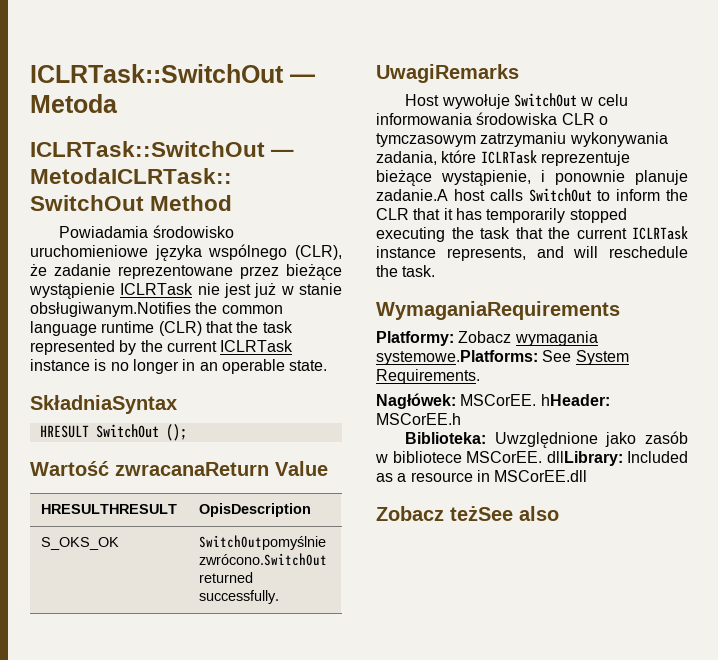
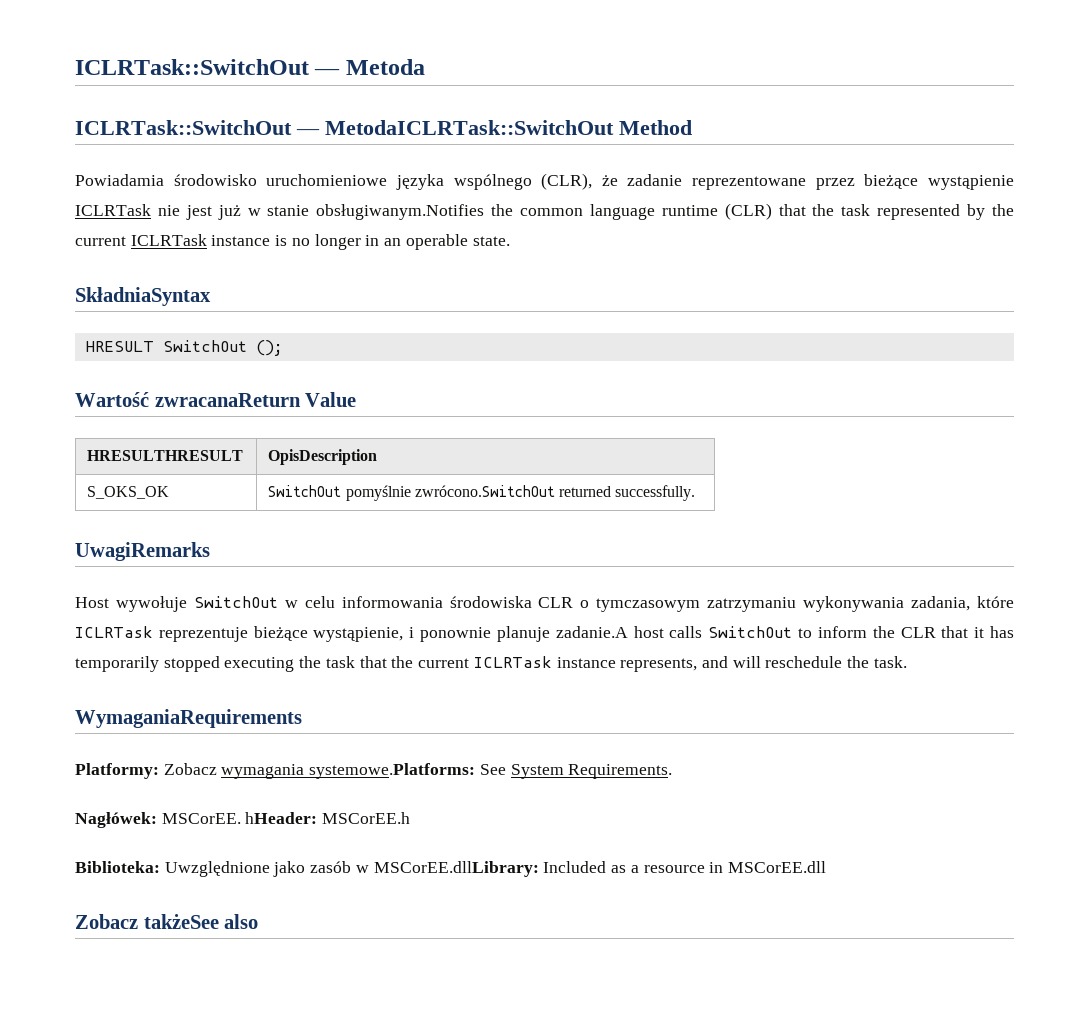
[198,535,326,550] SwitchOutpomyślnie -> [268,485,411,501] SwitchOut pomyślnie
[392,451,623,466] bibliotece MSCorEE. dllLibrary: -> [373,861,539,877] MSCorEE.dllLibrary:
[450,506,513,521] teżSee -> [143,914,219,929] takżeSee

